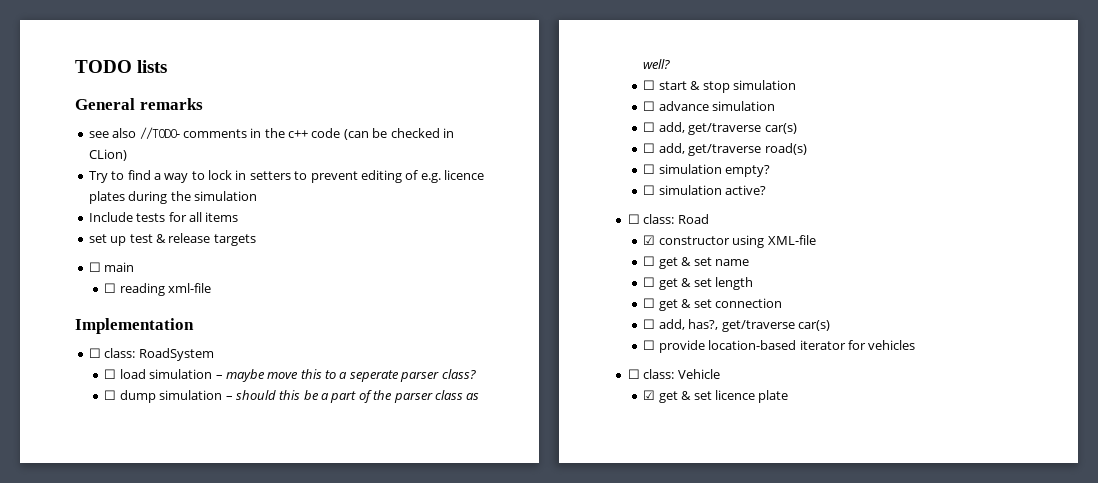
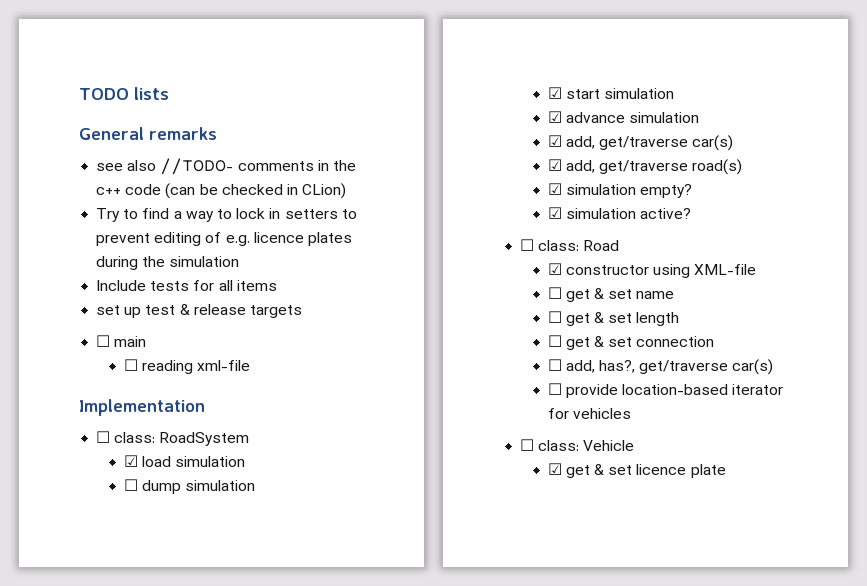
[104,369,117,379] ☐ -> [123,455,138,467] ☑
[215,369,476,382] [104,390,480,403] [643,59,671,69] [643,80,796,93] [643,101,656,111] – maybe move this to a seperate parser class? // ☐ dump simulation – should this be a part of the parser class as well? // ☐ start & stop simulation // ☐ -> [123,479,256,494] [547,87,675,99] [547,111,562,123] // ☐ dump simulation // ☑ start simulation // ☑
[643,122,656,132] ☐ -> [547,135,562,147] ☑
[643,143,656,153] ☐ -> [547,159,562,171] ☑
[643,164,656,174] ☐ -> [547,183,562,195] ☑
[643,185,656,195] ☐ -> [547,207,562,219] ☑

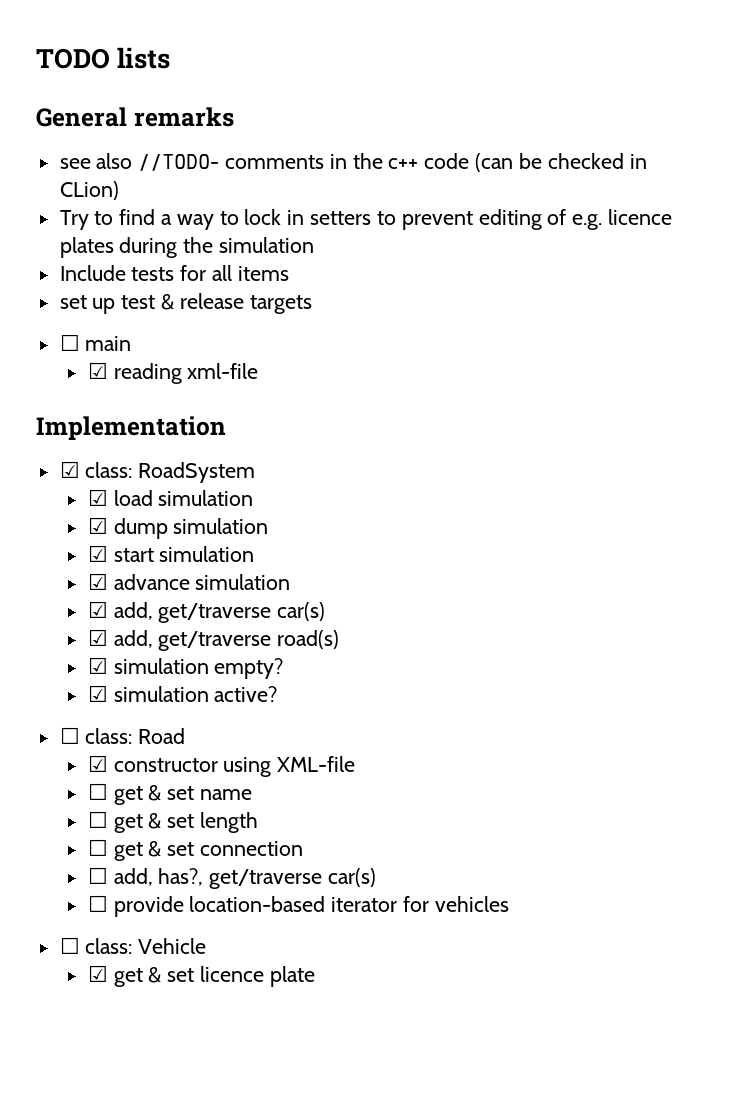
[123,359,138,371] ☐ -> [87,362,108,379] ☑
[96,431,111,443] ☐ -> [59,461,80,478] ☑
[123,479,138,491] ☐ -> [87,517,108,534] ☑

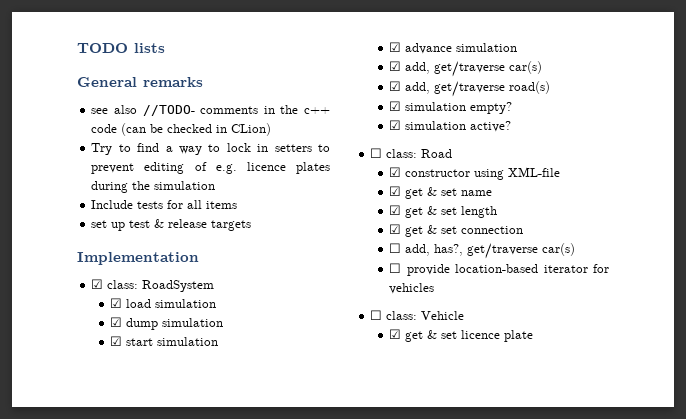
[59,334,132,351] [87,362,259,384] // ☐ main // ☑ reading xml-file -> (252, 225) none
[87,783,108,800] ☐ -> [389,186,402,196] ☑
[87,811,108,828] ☐ -> [389,205,402,215] ☑
[87,839,108,856] ☐ -> [389,224,402,234] ☑

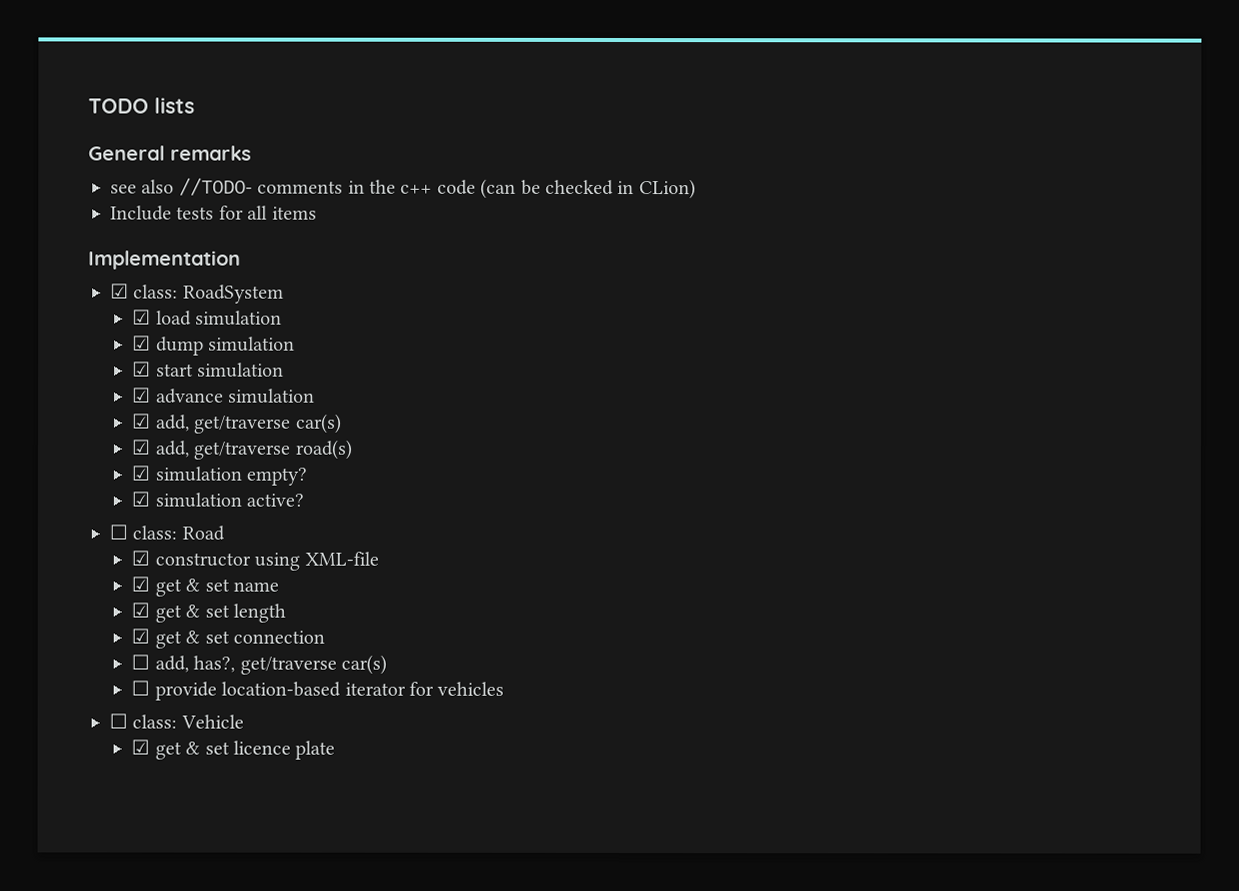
[91,143,330,155] [91,162,330,174] [91,181,216,193] // Try to find a way to lock in setters to prevent editing of e.g. licence plates during the simulation -> (696, 189) none
[91,219,252,231] // set up test & release targets -> (317, 213) none

